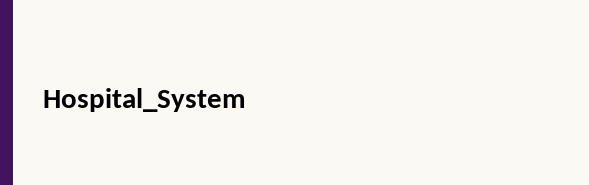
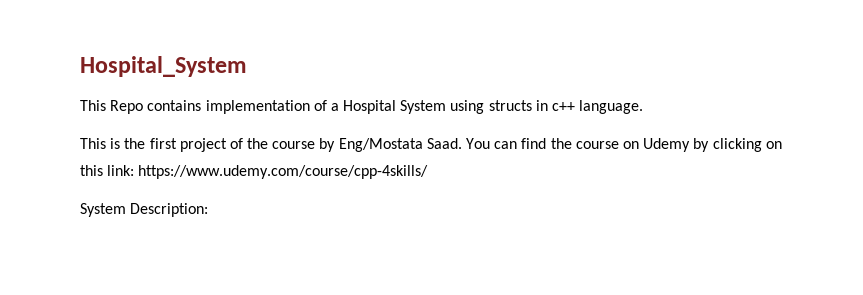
(246, 100) none -> [80,100,644,114] [80,138,782,152] [80,165,429,179] [80,203,209,217] // This Repo contains implementation of a Hospital System using structs in c++ language. // This is the first project of the course by Eng/Mostata Saad. You can find the course on Udemy by clicking on this link: https://www.udemy.com/course/cpp-4skills/ // System Description:

